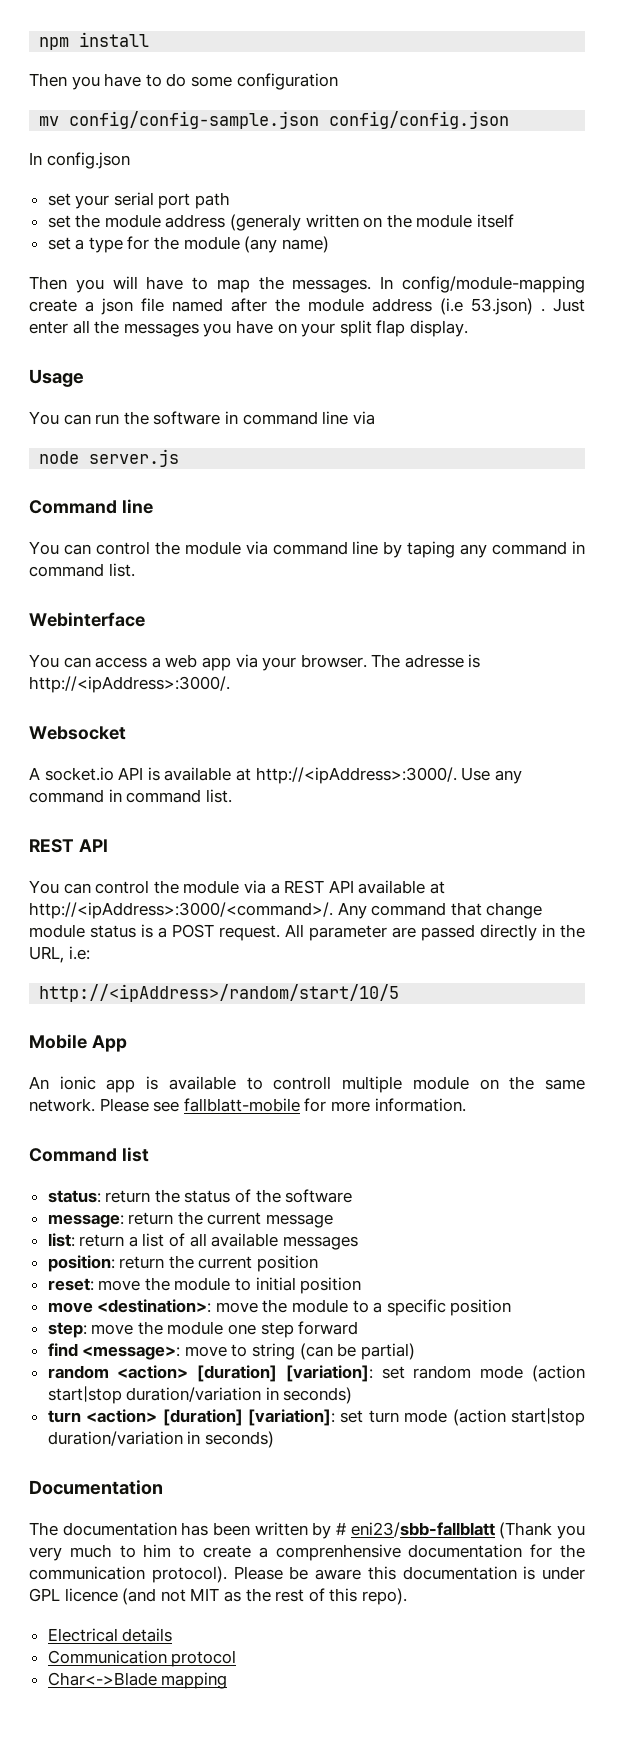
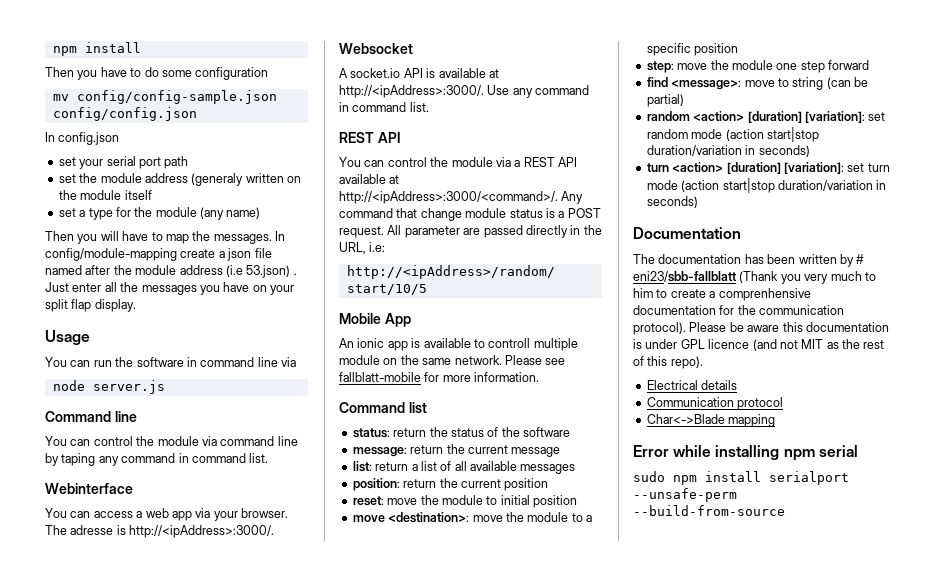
(228, 1680) none -> [633,445,858,461] [633,471,849,485] [633,488,737,502] [633,505,785,516] // Error while installing npm serial // sudo npm install serialport --unsafe-perm --build-from-source

